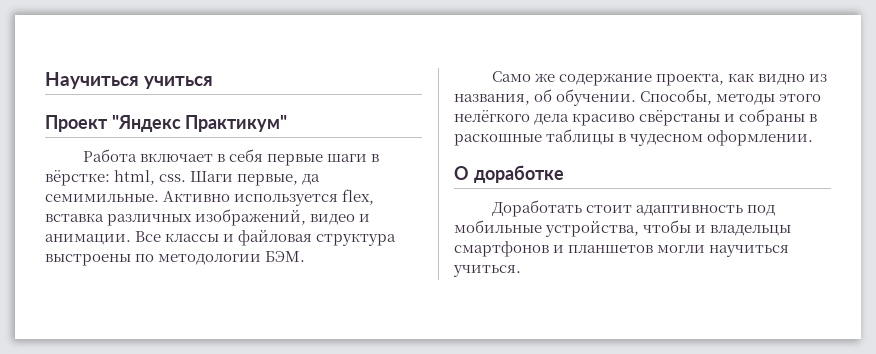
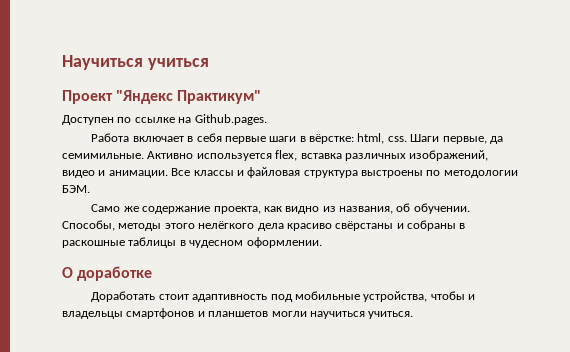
(288, 123) none -> [62,114,267,125] // Доступен по ссылке на Github.pages.

